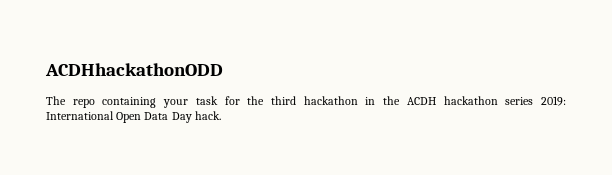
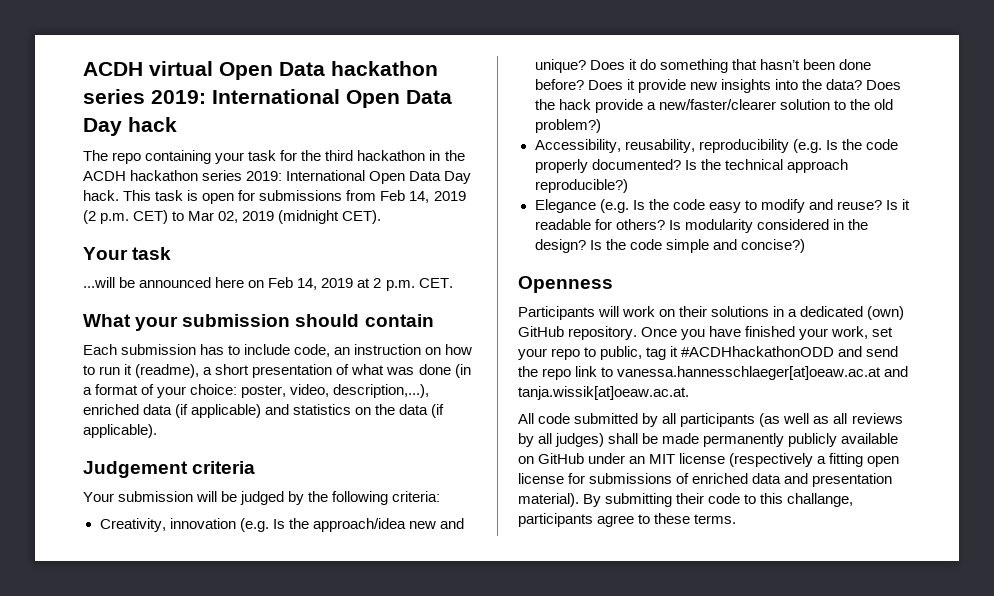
[45,63,223,76] ACDHhackathonODD -> [83,61,438,80] [83,89,452,108] [83,117,177,136] ACDH virtual Open Data hackathon series 2019: International Open Data Day hack
(221, 115) none -> [123,190,466,204] [83,210,382,224] [83,247,172,260] [83,277,453,291] [83,314,434,331] [83,344,473,357] [83,364,471,378] [83,384,430,398] [83,404,445,418] [83,424,157,438] [83,461,256,478] [83,491,441,505] [99,518,464,532] [534,59,871,73] [534,79,901,93] [534,99,893,113] [534,119,601,133] [534,139,898,153] [534,159,848,173] [534,179,628,193] [534,199,911,213] [534,219,868,233] [534,239,805,253] [518,276,613,293] [518,306,905,320] [518,326,894,340] [518,346,899,360] [518,366,909,380] [518,386,689,400] [518,413,903,427] [518,433,899,447] [518,453,900,467] [518,473,893,487] [518,493,854,507] [518,513,737,527] This task is open for submissions from Feb 14, 2019 (2 p.m. CET) to Mar 02, 2019 (midnight CET). // Your task // ...will be announced here on Feb 14, 2019 at 2 p.m. CET. // What your submission should contain // Each submission has to include code, an instruction on how to run it (readme), a short presentation of what was done (in a format of your choice: poster, video, description,...), enriched data (if applicable) and statistics on the data (if applicable). // Judgement criteria // Your submission will be judged by the following criteria: // Creativity, innovation (e.g. Is the approach/idea new and unique? Does it do something that hasn’t been done before? Does it provide new insights into the data? Does the hack provide a new/faster/clearer solution to the old problem?) // Accessibility, reusability, reproducibility (e.g. Is the code properly documented? Is the technical approach reproducible?) // Elegance (e.g. Is the code easy to modify and reuse? Is it readable for others? Is modularity considered in the design? Is the code simple and concise?) // Openness // Participants will work on their solutions in a dedicated (own) GitHub repository. Once you have finished your work, set your repo to public, tag it #ACDHhackathonODD and send the repo link to vanessa.hannesschlaeger[at]oeaw.ac.at and tanja.wissik[at]oeaw.ac.at. // All code submitted by all participants (as well as all reviews by all judges) shall be made permanently publicly available on GitHub under an MIT license (respectively a fitting open license for submissions of enriched data and presentation material). By submitting their code to this challange, participants agree to these terms.

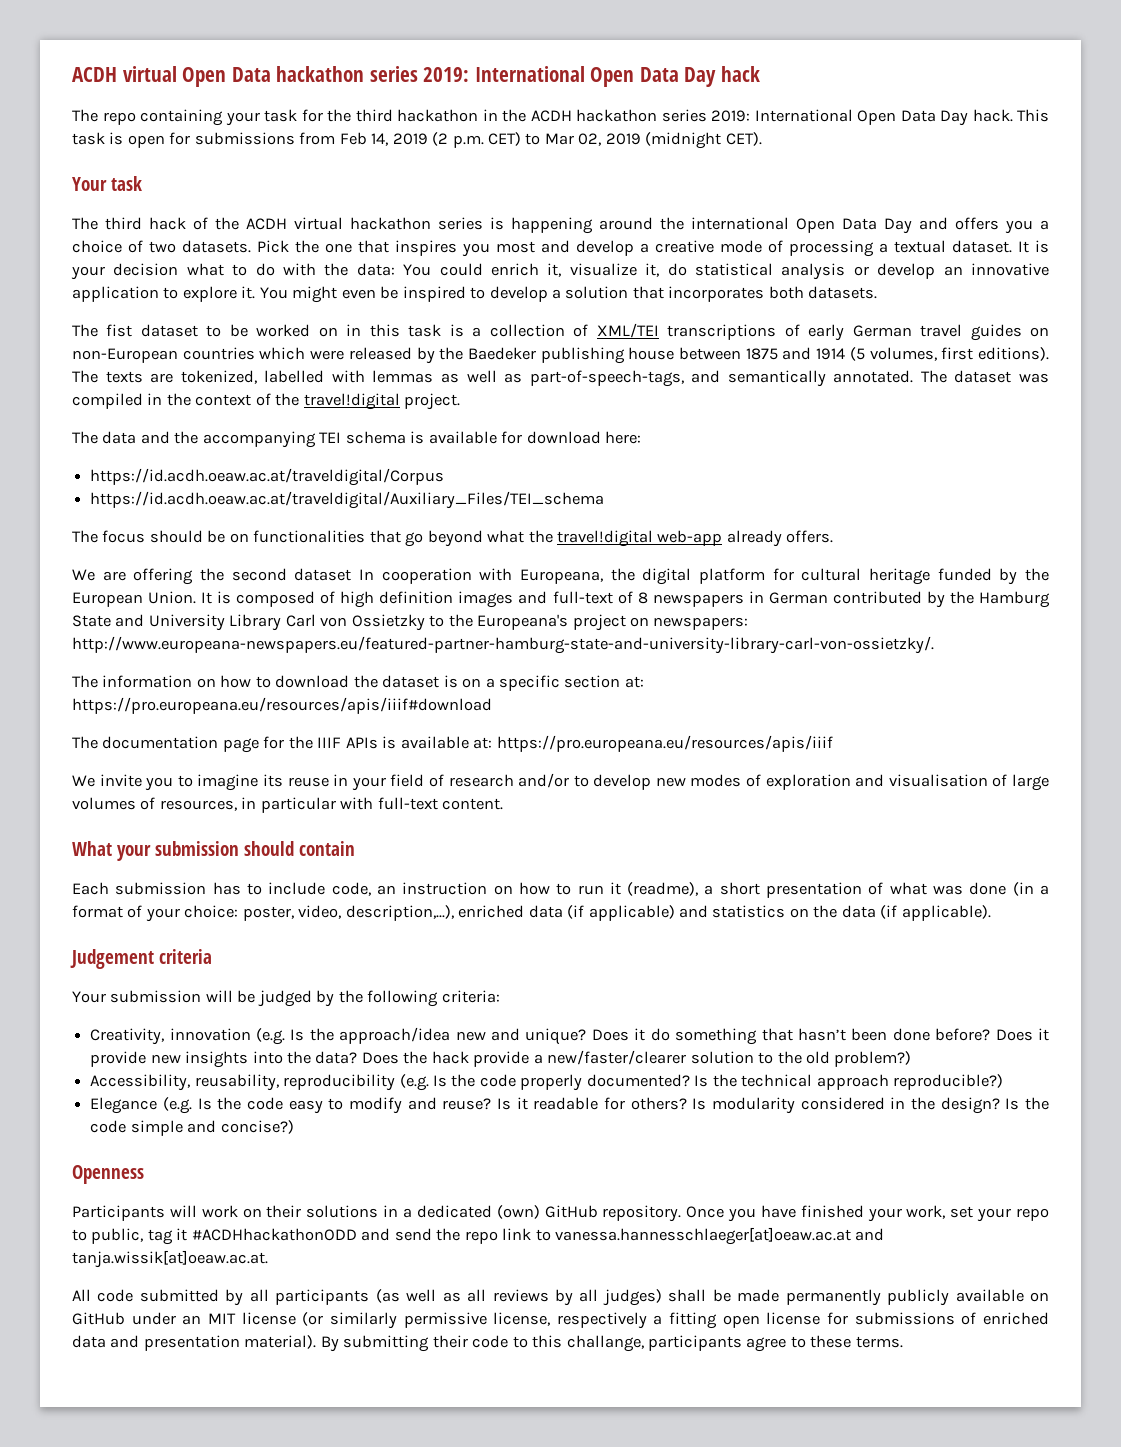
[83,277,453,291] ...will be announced here on Feb 14, 2019 at 2 p.m. CET. -> [72,217,1049,234] [72,240,1049,257] [71,263,1049,280] [72,286,878,303] [72,323,1049,341] [72,347,1050,364] [72,370,1049,387] [72,393,461,410] [72,431,642,448] [90,468,445,486] [90,491,605,509] [72,530,834,547] [72,568,1049,585] [72,591,1051,608] [72,614,749,631] [72,636,934,654] [72,675,644,691] [72,697,492,714] [72,735,833,753] [72,773,1049,791] [72,797,504,813] The third hack of the ACDH virtual hackathon series is happening around the international Open Data Day and offers you a choice of two datasets. Pick the one that inspires you most and develop a creative mode of processing a textual dataset. It is your decision what to do with the data: You could enrich it, visualize it, do statistical analysis or develop an innovative application to explore it. You might even be inspired to develop a solution that incorporates both datasets. // The fist dataset to be worked on in this task is a collection of XML/TEI transcriptions of early German travel guides on non-European countries which were released by the Baedeker publishing house between 1875 and 1914 (5 volumes, first editions). The texts are tokenized, labelled with lemmas as well as part-of-speech-tags, and semantically annotated. The dataset was compiled in the context of the travel!digital project. // The data and the accompanying TEI schema is available for download here: // https://id.acdh.oeaw.ac.at/traveldigital/Corpus // https://id.acdh.oeaw.ac.at/traveldigital/Auxiliary_Files/TEI_schema // The focus should be on functionalities that go beyond what the travel!digital web-app already offers. // We are offering the second dataset In cooperation with Europeana, the digital platform for cultural heritage funded by the European Union. It is composed of high definition images and full-text of 8 newspapers in German contributed by the Hamburg State and University Library Carl von Ossietzky to the Europeana's project on newspapers: http://www.europeana-newspapers.eu/featured-partner-hamburg-state-and-university-library-carl-von-ossietzky/. // The information on how to download the dataset is on a specific section at: https://pro.europeana.eu/resources/apis/iiif#download // The documentation page for the IIIF APIs is available at: https://pro.europeana.eu/resources/apis/iiif // We invite you to imagine its reuse in your field of research and/or to develop new modes of exploration and visualisation of large volumes of resources, in particular with full-text content.
[729,453,814,467] (respectively -> [302,1312,647,1329] (or similarly permissive license, respectively

